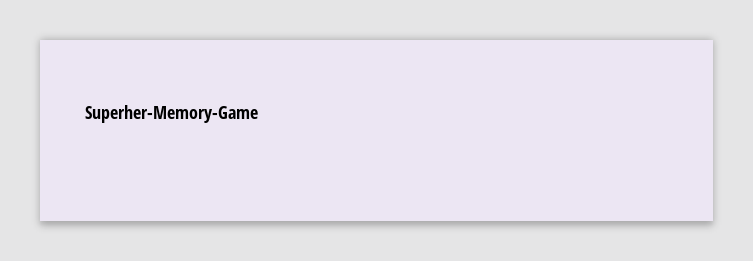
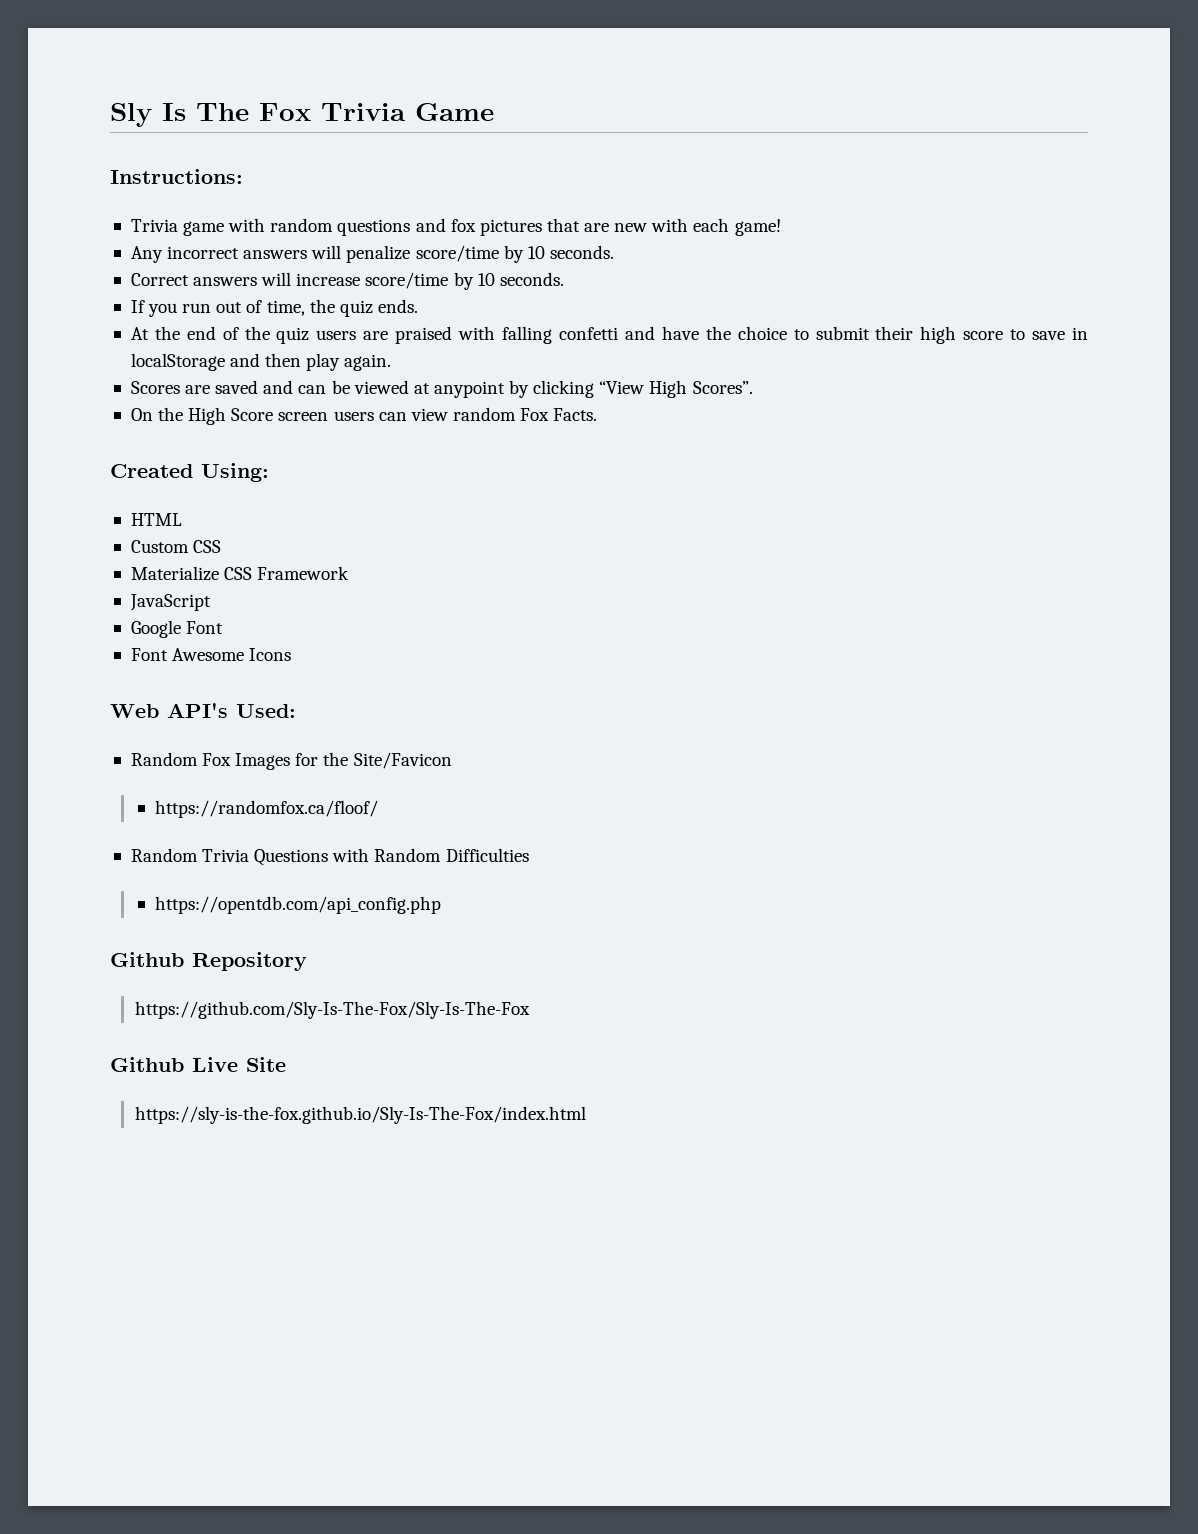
[85,105,258,123] Superher-Memory-Game -> [110,103,494,127] [110,169,243,184] [130,218,781,236] [130,245,614,263] [130,272,564,290] [130,299,418,317] [130,326,1088,344] [130,353,392,371] [130,380,753,398] [130,407,598,425] [110,463,269,482] [130,513,182,526] [130,540,222,553] [130,566,350,581] [129,594,211,611] [130,620,224,638] [130,648,292,661] [110,703,296,718] [130,752,452,770] [155,800,379,818] [130,848,529,866] [155,896,442,914] [110,952,307,971] [134,1001,530,1019] [110,1057,286,1072] [134,1106,586,1124] Sly Is The Fox Trivia Game // Instructions: // Trivia game with random questions and fox pictures that are new with each game! // Any incorrect answers will penalize score/time by 10 seconds. // Correct answers will increase score/time by 10 seconds. // If you run out of time, the quiz ends. // At the end of the quiz users are praised with falling confetti and have the choice to submit their high score to save in localStorage and then play again. // Scores are saved and can be viewed at anypoint by clicking “View High Scores”. // On the High Score screen users can view random Fox Facts. // Created Using: // HTML // Custom CSS // Materialize CSS Framework // JavaScript // Google Font // Font Awesome Icons // Web API's Used: // Random Fox Images for the Site/Favicon // https://randomfox.ca/floof/ // Random Trivia Questions with Random Difficulties // https://opentdb.com/api_config.php // Github Repository // https://github.com/Sly-Is-The-Fox/Sly-Is-The-Fox // Github Live Site // https://sly-is-the-fox.github.io/Sly-Is-The-Fox/index.html

